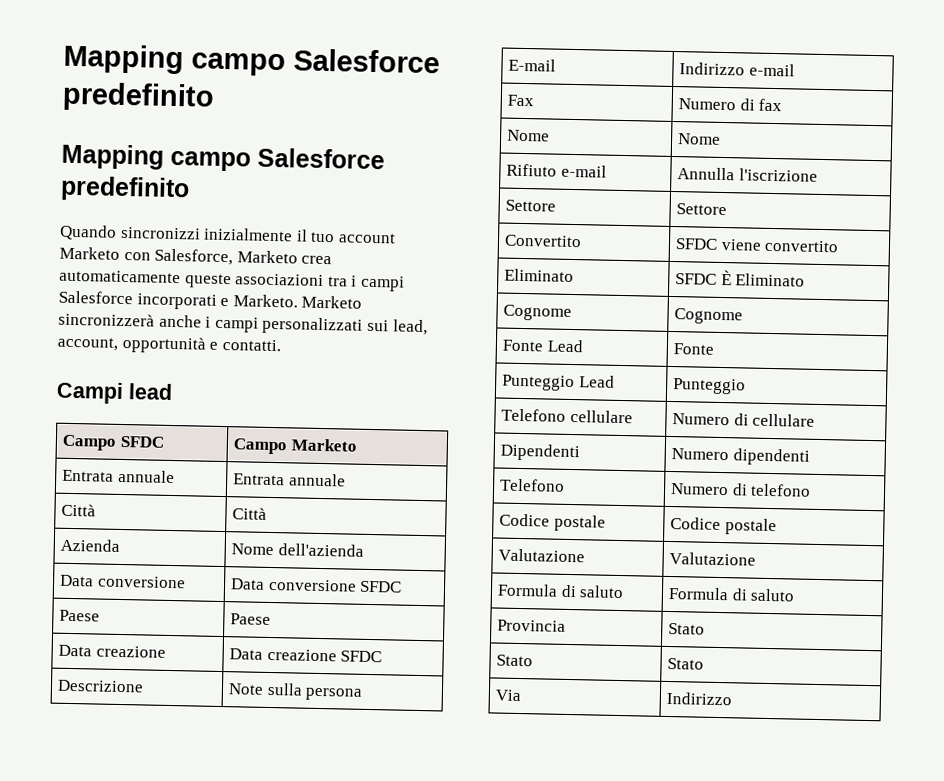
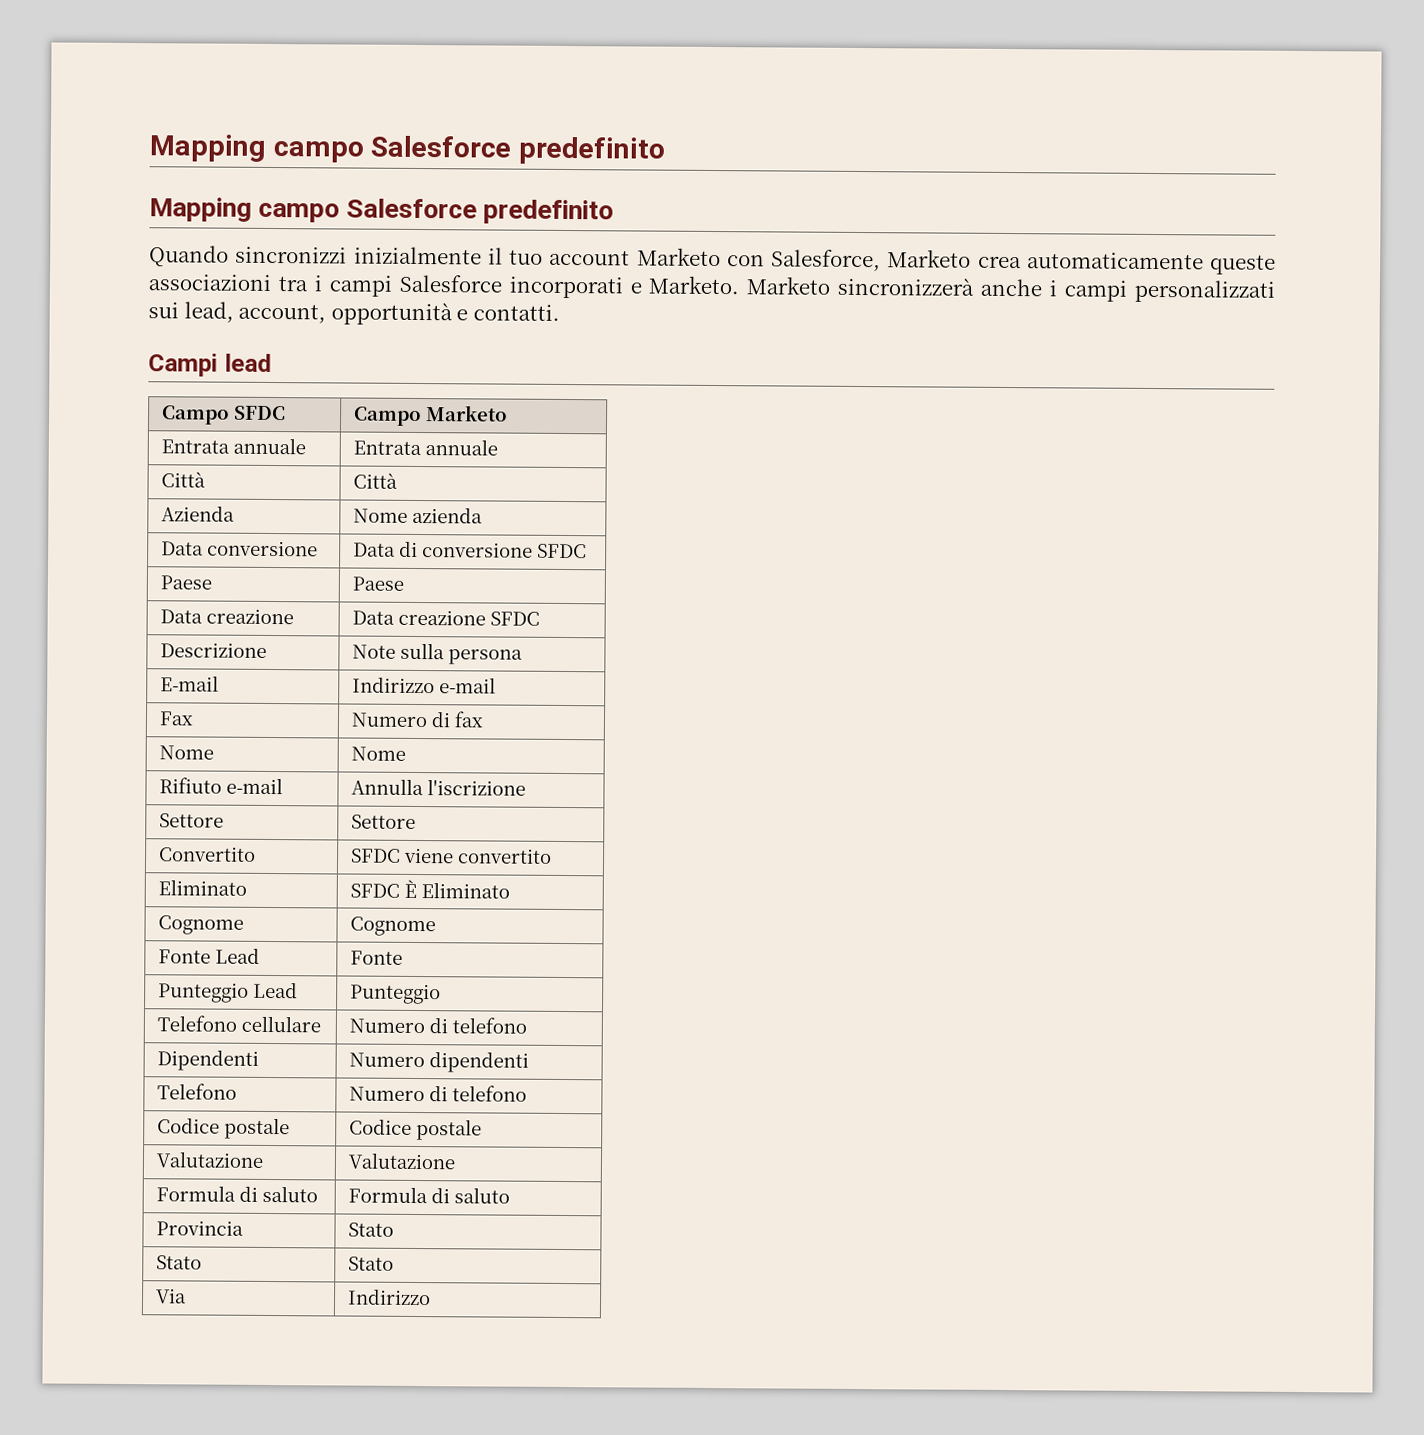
[277,543,364,557] dell'azienda -> [411,506,483,524] azienda
(266, 584) none -> [398,540,418,557] di
[752,413,816,427] cellulare -> [451,1017,527,1034] telefono

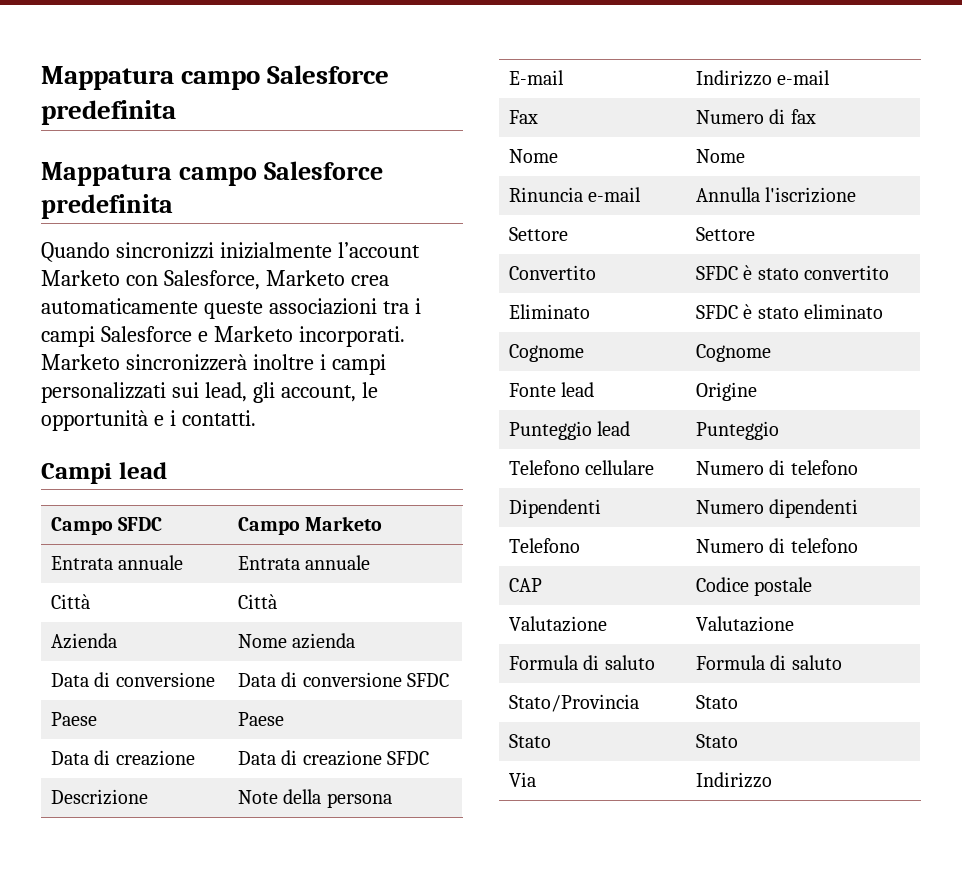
[149,134,666,165] [149,197,615,225] Mapping campo Salesforce predefinito // Mapping campo Salesforce predefinito -> [41,65,390,90] [41,100,176,125] [41,161,383,186] [41,194,173,219] Mappatura campo Salesforce predefinita // Mappatura campo Salesforce predefinita
[487,247,631,266] il tuo account -> [337,242,420,258] l’account
[508,275,741,299] incorporati e Marketo. -> [197,326,405,347] e Marketo incorporati.
[980,278,1043,297] anche -> [252,354,314,370] inoltre
[238,303,327,324] account, -> [252,382,378,403] gli account, le
(469, 315) none -> [169,410,176,426] i
(204, 548) none -> [94,672,111,687] di
(203, 616) none -> [94,750,111,765] di
(395, 617) none -> [281,750,298,765] di
[399,642,445,660] sulla -> [283,789,322,804] della
[158,777,222,794] Rifiuto -> [508,187,583,202] Rinuncia
[403,847,454,864] viene -> [743,265,799,280] è stato
[403,879,510,899] È Eliminato -> [743,304,884,319] è stato eliminato
[214,947,260,964] [349,950,403,965] [157,981,298,1003] Lead | Fonte // Punteggio Lead -> [561,382,595,397] [695,382,757,401] [508,421,631,440] lead | Origine // Punteggio lead
[156,1117,290,1140] Codice postale -> [508,578,542,592] CAP
[155,1220,244,1236] Provincia -> [508,694,639,712] Stato/Provincia

